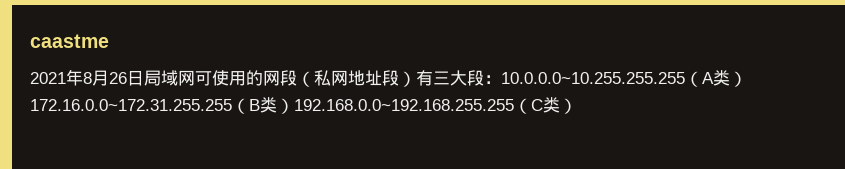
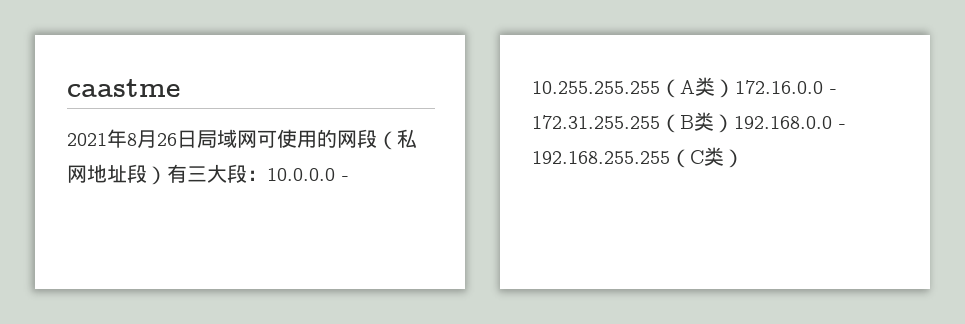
[501,70,747,87] [30,97,514,114] 10.0.0.0~10.255.255.255（A类）172.16.0.0~172.31.255.255（B类）192.168.0.0~192.168.255.255 -> [267,168,349,181] [532,77,837,98] [532,112,846,133] [532,151,670,164] 10.0.0.0 - 10.255.255.255（A类）172.16.0.0 - 172.31.255.255（B类）192.168.0.0 - 192.168.255.255

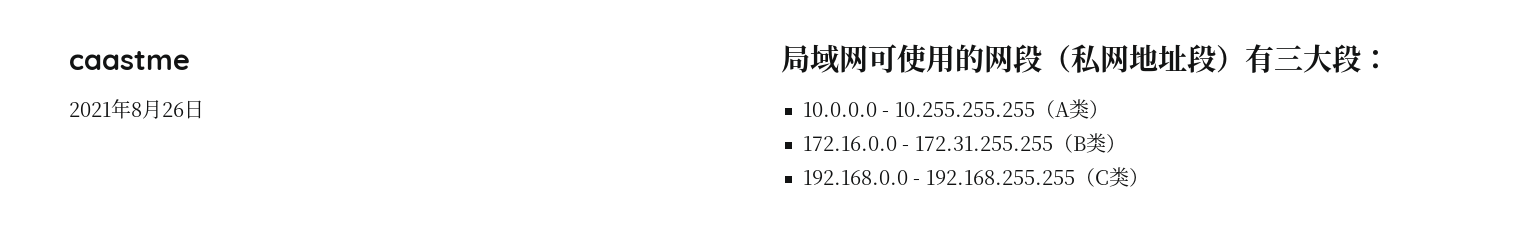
(197, 139) none -> (204, 109) //
(267, 175) none -> (1390, 60) //
(735, 88) none -> (1109, 109) //
(734, 123) none -> (1126, 143) //

